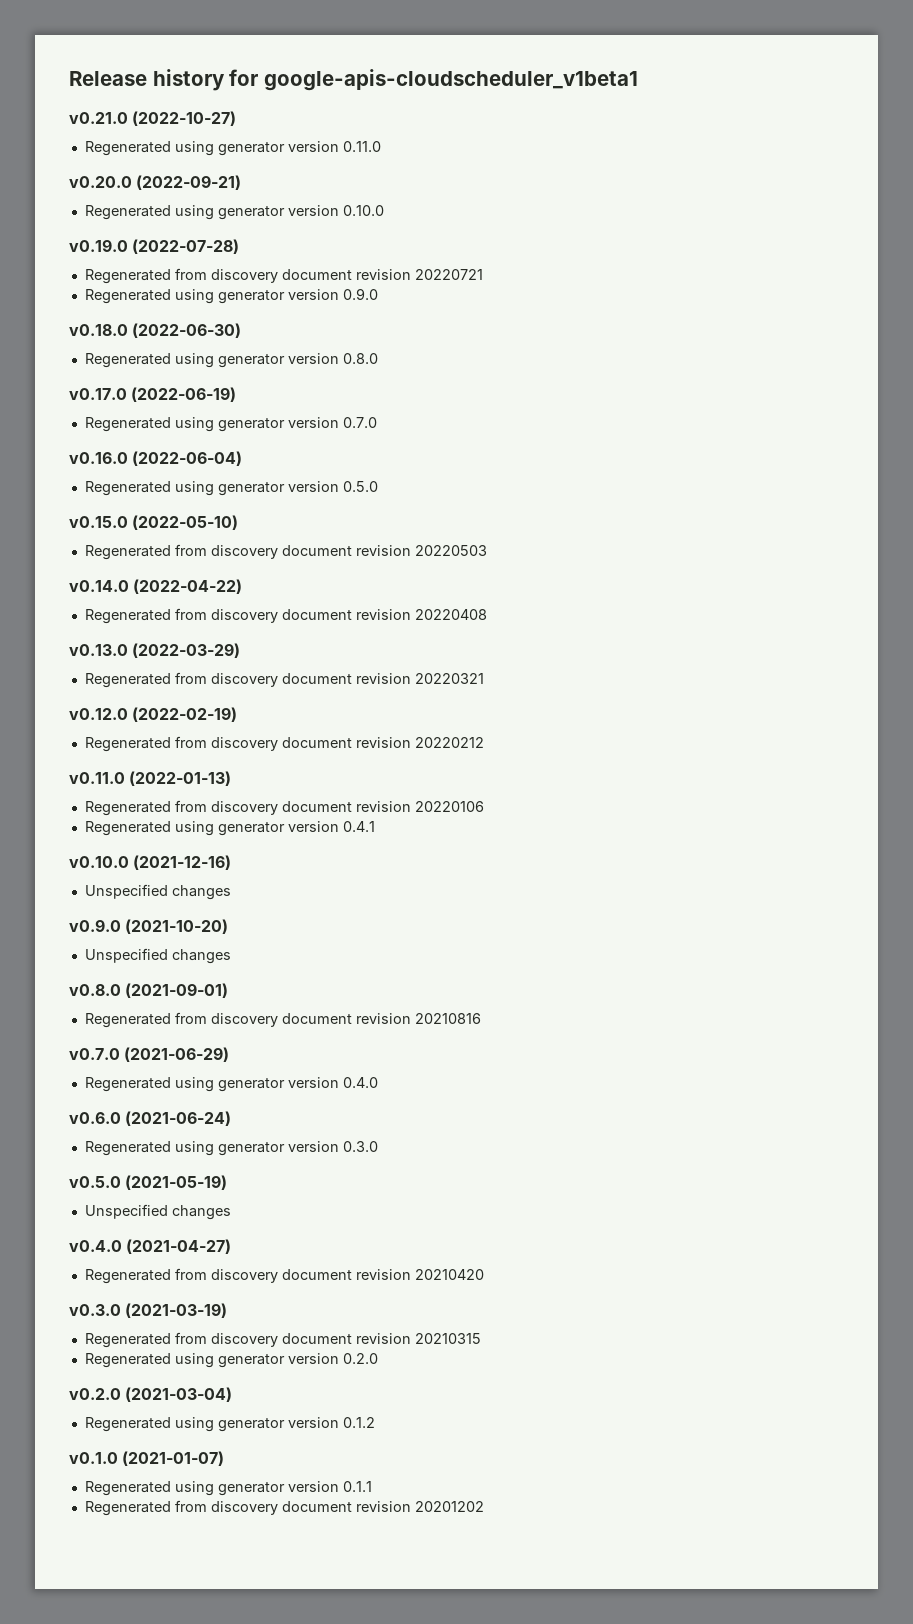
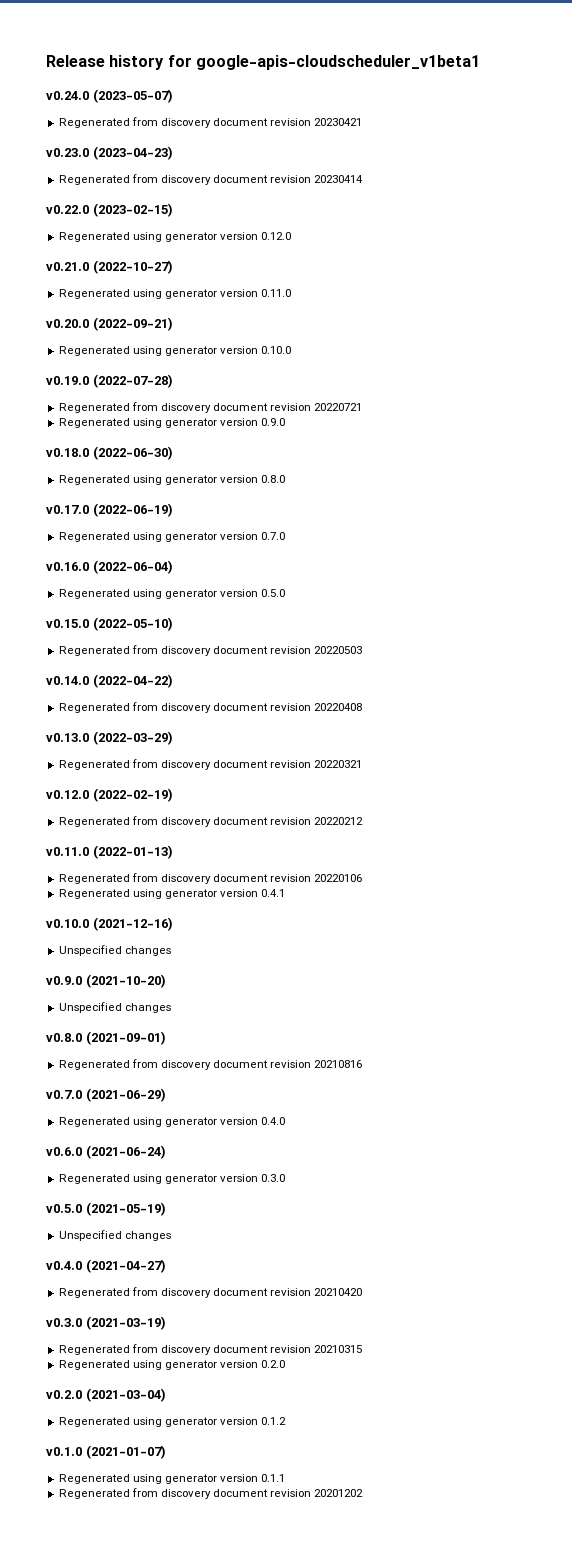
(638, 80) none -> [46,89,173,103] [58,117,363,128] [46,146,173,160] [58,174,364,185] [46,203,173,217] [58,232,292,242] // v0.24.0 (2023-05-07) // Regenerated from discovery document revision 20230421 // v0.23.0 (2023-04-23) // Regenerated from discovery document revision 20230414 // v0.22.0 (2023-02-15) // Regenerated using generator version 0.12.0

